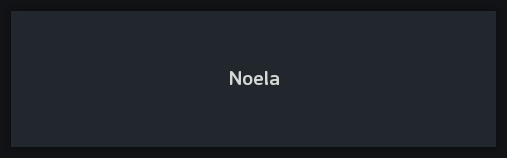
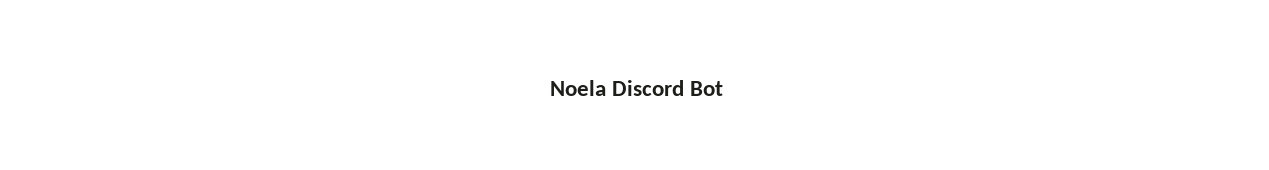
(280, 78) none -> [612,80,724,96] Discord Bot

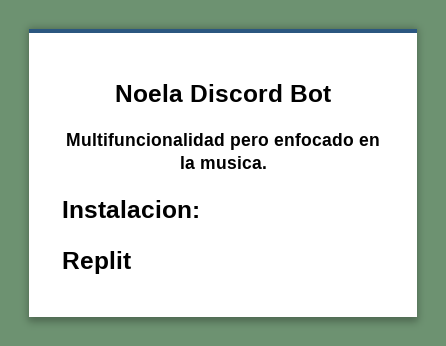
(724, 88) none -> [66,133,380,150] [179,156,267,169] [62,200,200,218] [62,251,131,274] // Multifuncionalidad pero enfocado en la musica. // Instalacion: // Replit

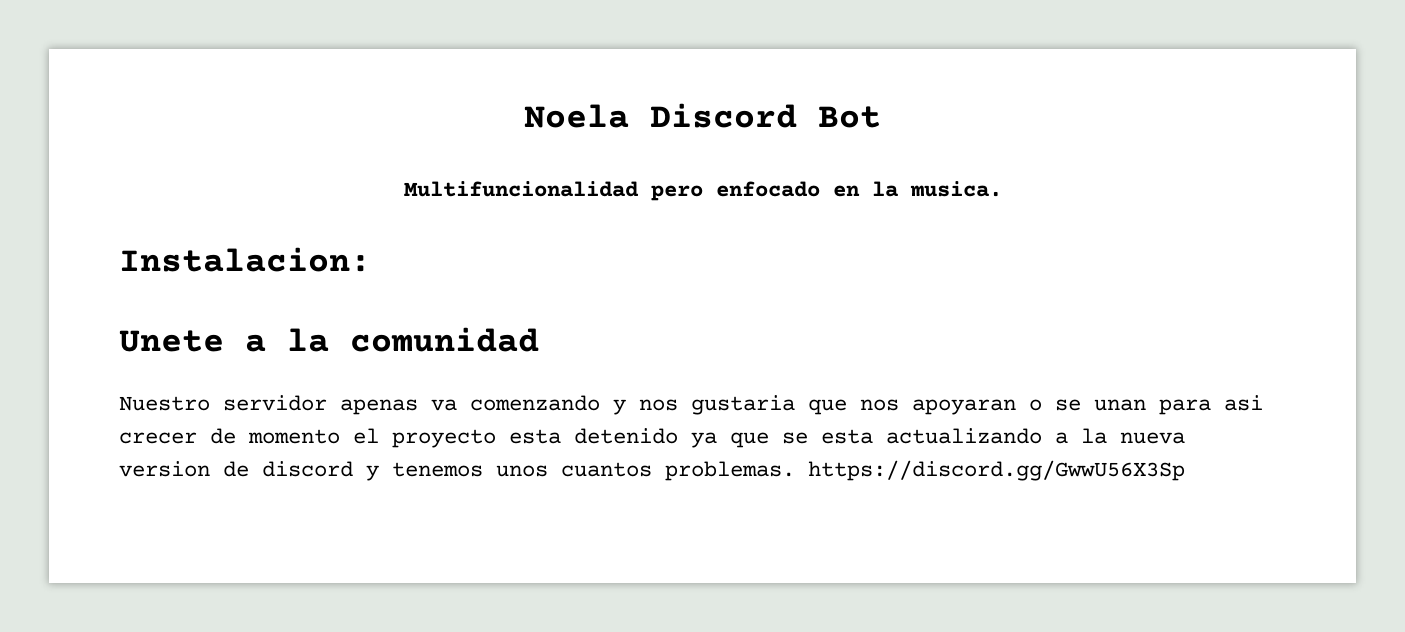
[62,251,131,274] Replit -> [119,327,539,352] [119,395,1263,415] [119,428,1185,448] [119,460,1185,481] Unete a la comunidad // Nuestro servidor apenas va comenzando y nos gustaria que nos apoyaran o se unan para asi crecer de momento el proyecto esta detenido ya que se esta actualizando a la nueva version de discord y tenemos unos cuantos problemas. https://discord.gg/GwwU56X3Sp

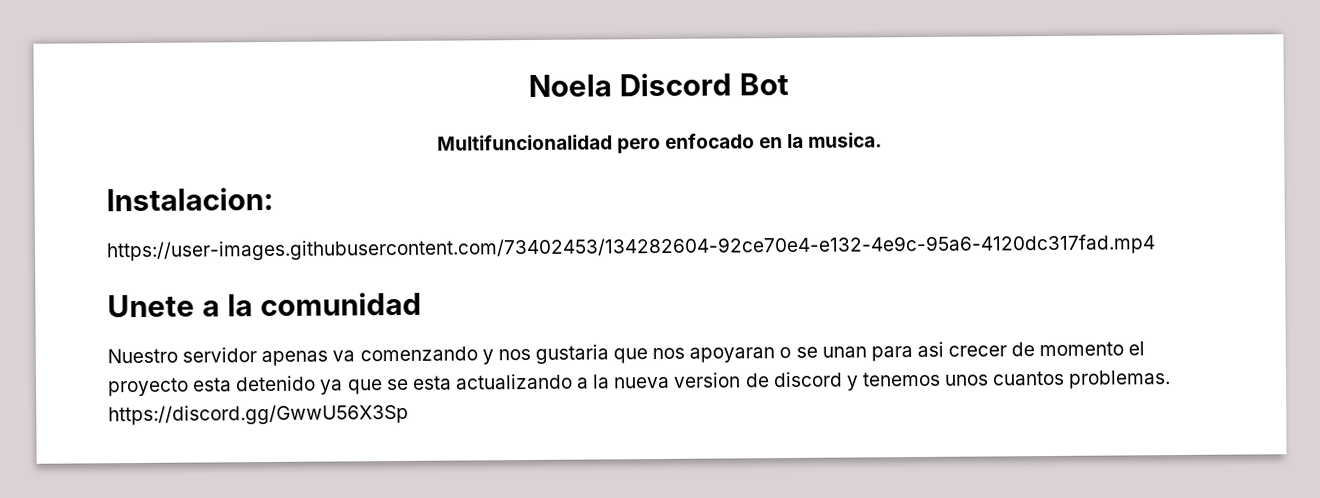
(371, 259) none -> [106,234,1156,262] // https://user-images.githubusercontent.com/73402453/134282604-92ce70e4-e132-4e9c-95a6-4120dc317fad.mp4

